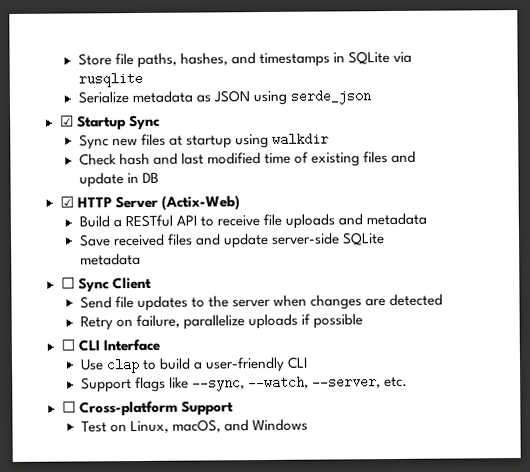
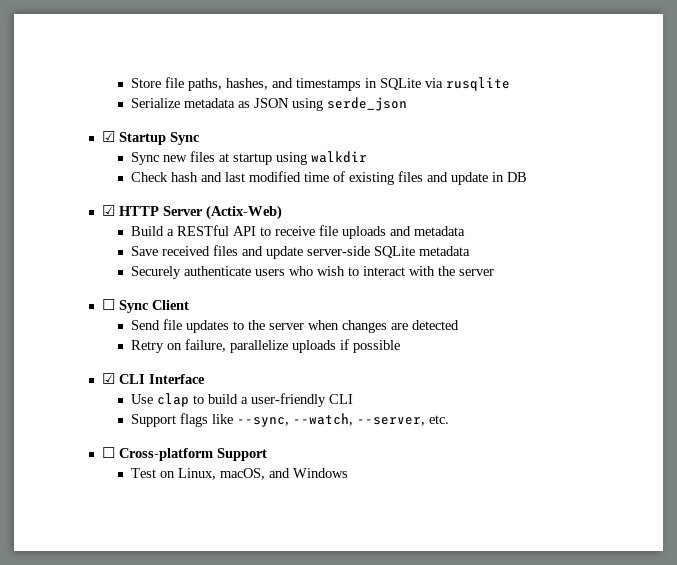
(141, 259) none -> [130,266,494,279] // Securely authenticate users who wish to interact with the server
[60,339,75,351] ☐ -> [101,373,115,384] ☑

